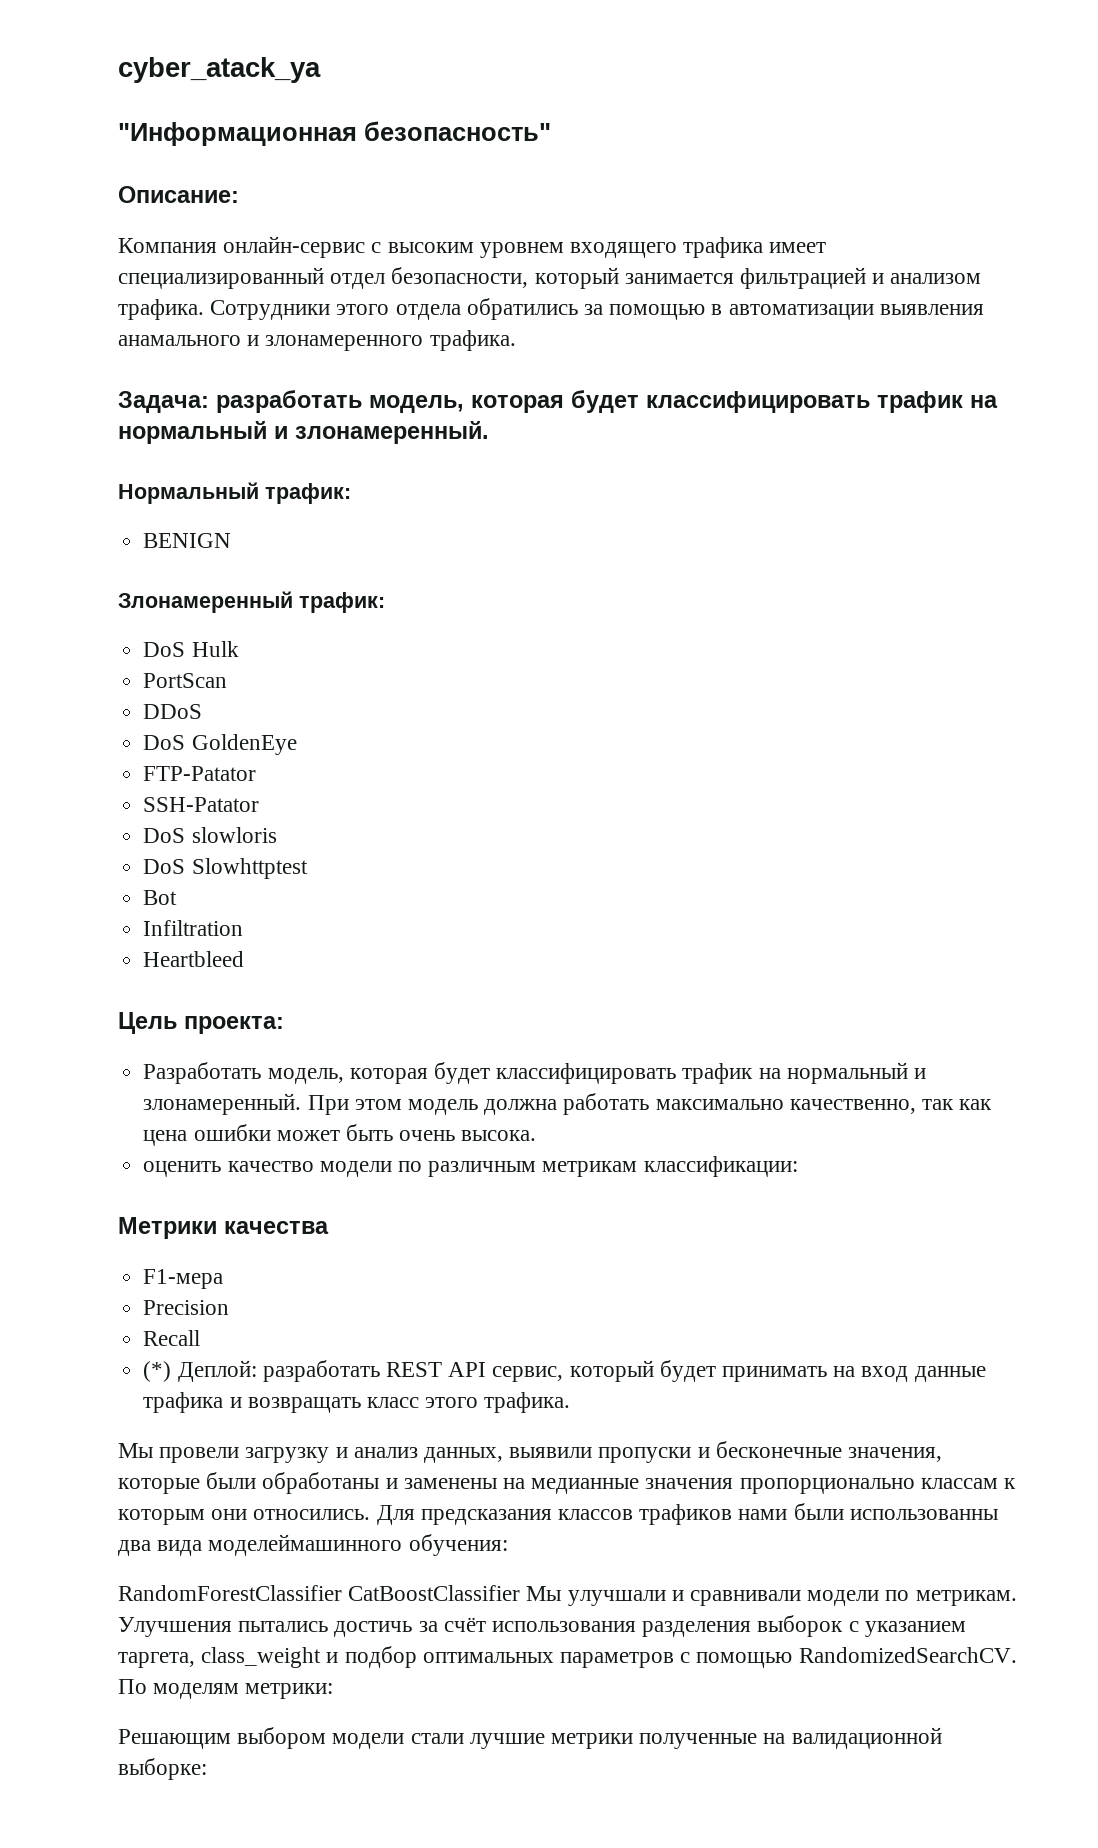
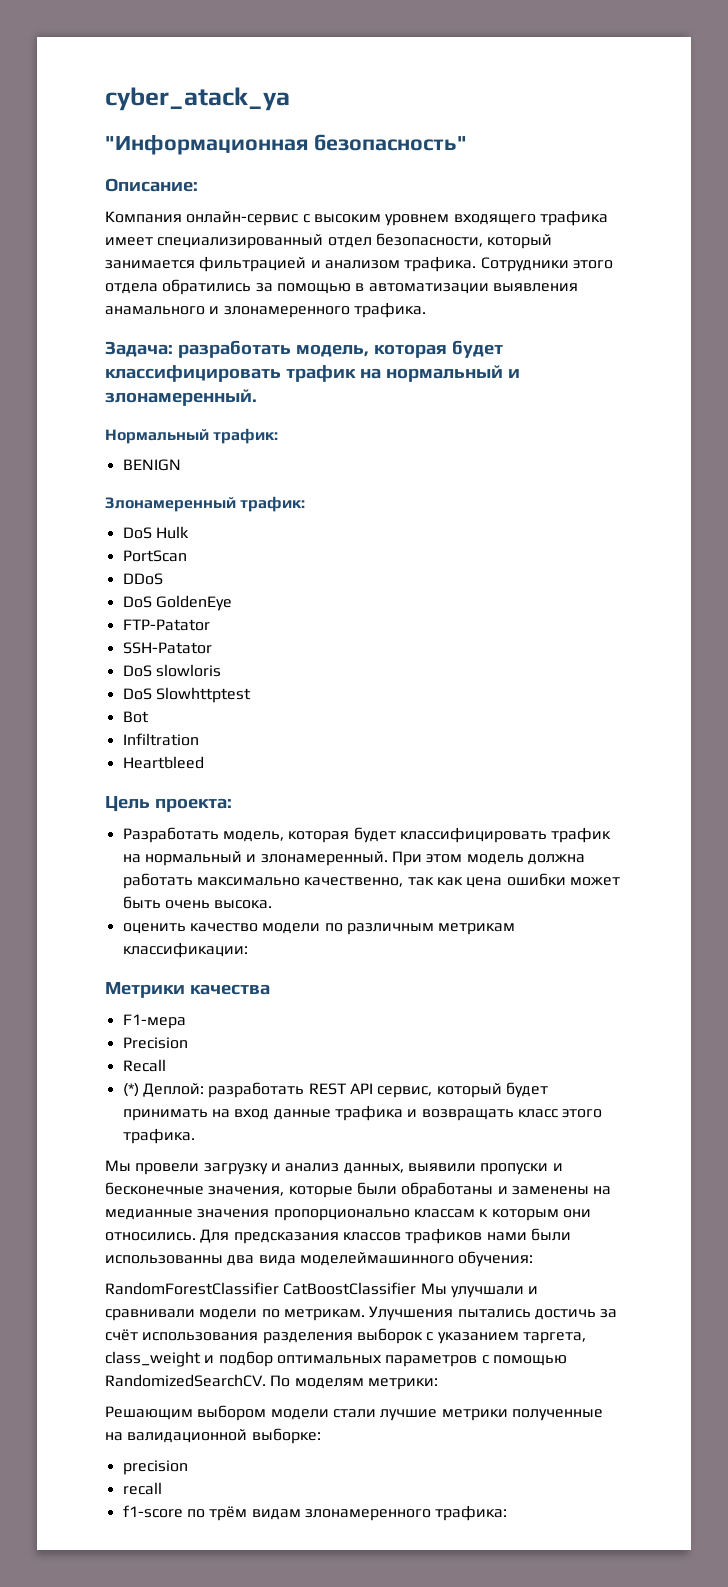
(207, 1769) none -> [122,1460,188,1475] [122,1482,162,1495] [122,1505,508,1521] // precision // recall // f1-score по трём видам злонамеренного трафика:

